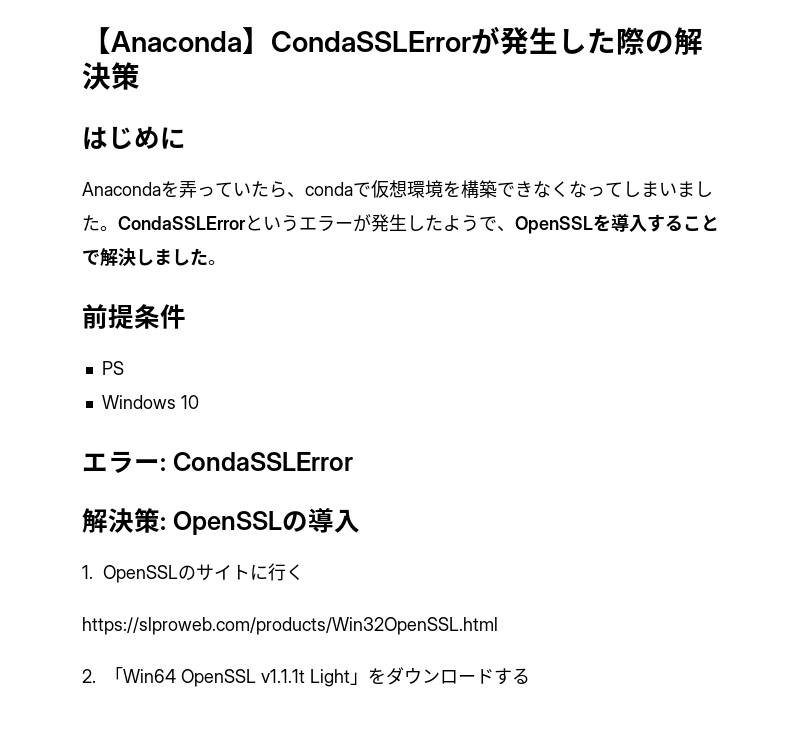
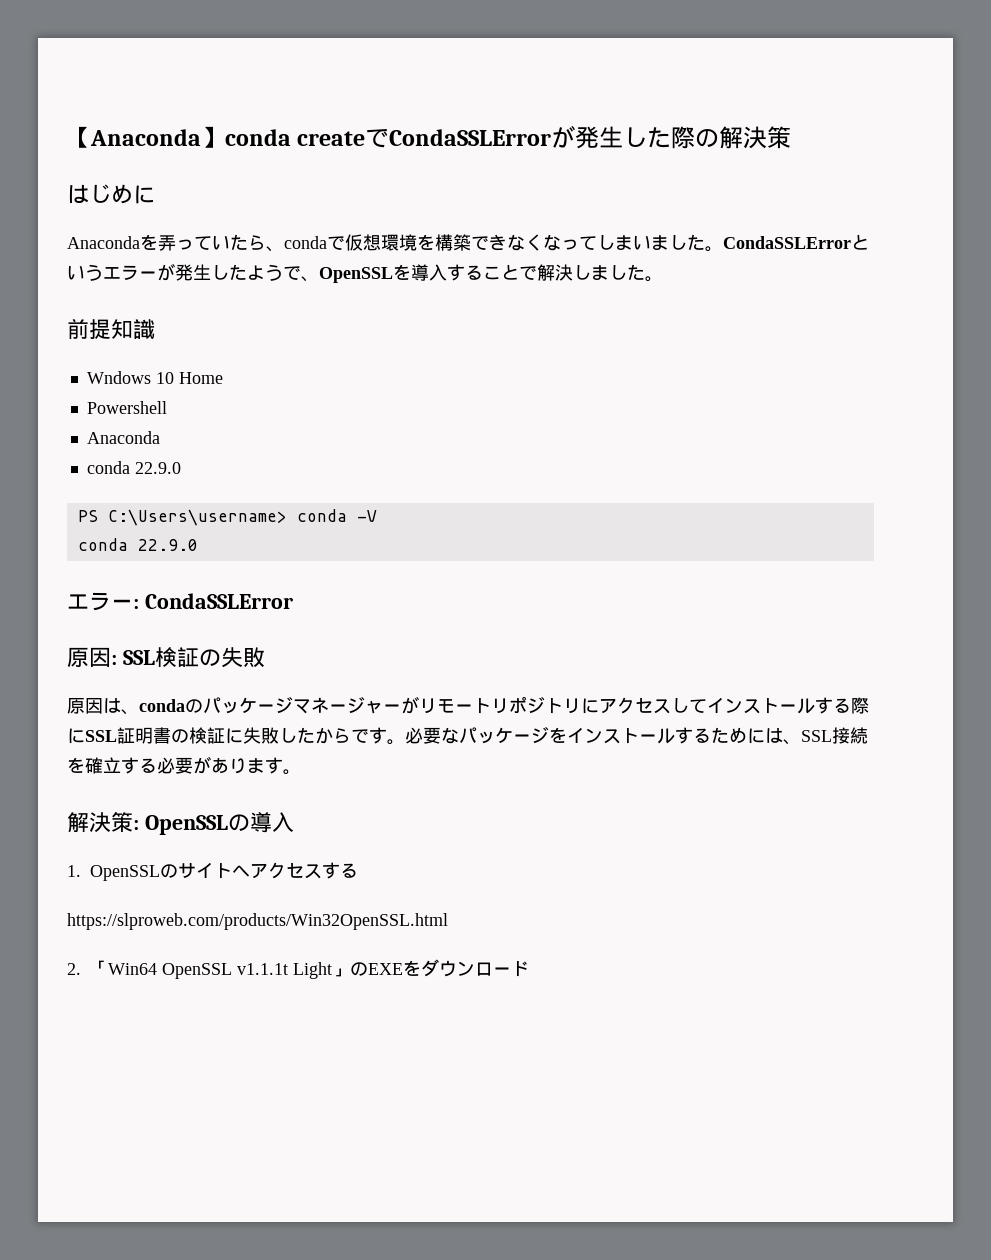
(271, 40) none -> [225,129,390,148] conda createで
[134,304,186,329] [101,361,124,375] [101,395,199,409] [82,451,353,473] 条件 // PS // Windows 10 // エラー: CondaSSLError -> [111,319,155,339] [86,371,223,384] [86,401,167,414] [86,431,160,444] [86,461,181,474] [77,509,377,526] [77,538,198,551] [67,592,293,611] [67,647,265,668] [67,696,869,715] [67,727,868,745] [67,756,301,775] 知識 // Wndows 10 Home // Powershell // Anaconda // conda 22.9.0 // PS C:\Users\username> conda -V // conda 22.9.0 // エラー: CondaSSLError // 原因: SSL検証の失敗 // 原因は、condaのパッケージマネージャーがリモートリポジトリにアクセスしてインストールする際にSSL証明書の検証に失敗したからです。必要なパッケージをインストールするためには、SSL接続を確立する必要があります。
[250,563,305,581] に行く -> [232,862,358,879] へアクセスする
(368, 678) none -> [350,962,403,976] のEXE
[494,668,530,685] する -> (529, 969) none

